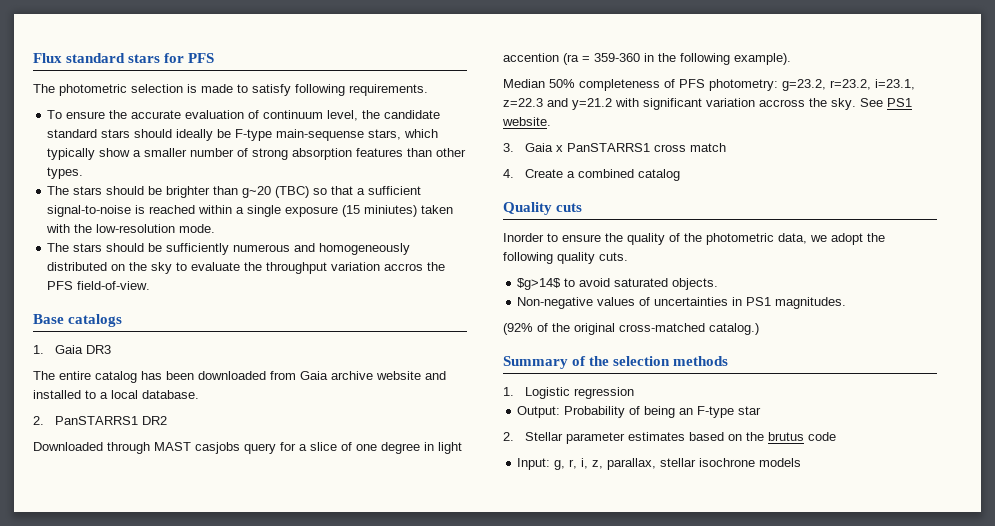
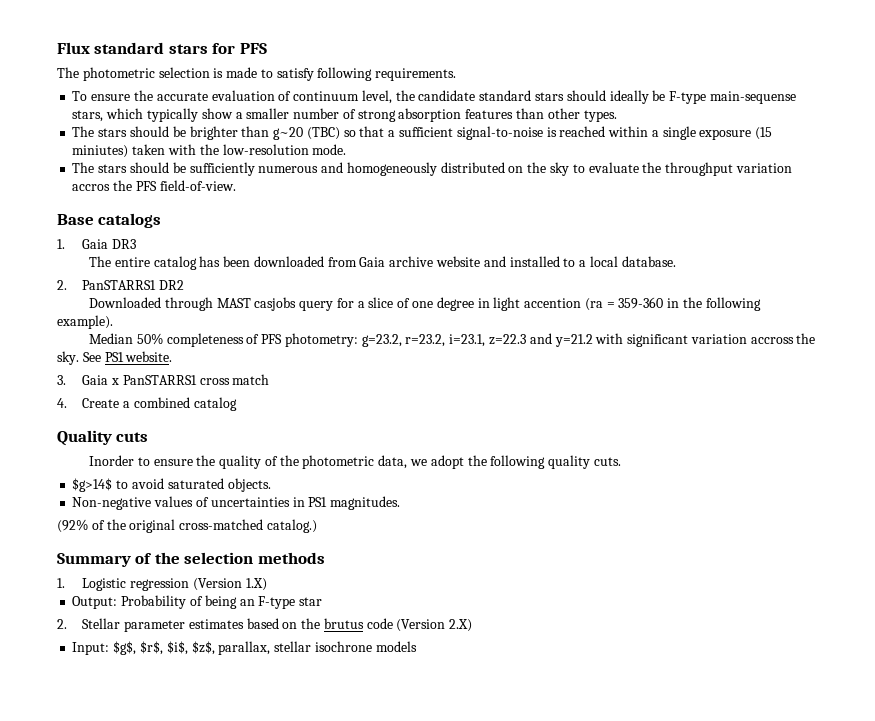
(635, 393) none -> [192,578,267,591] (Version 1.X)
(837, 436) none -> [396,619,473,632] (Version 2.X)
[554,458,604,470] g, r, i, z, -> [113,641,215,655] $g$, $r$, $i$, $z$,

